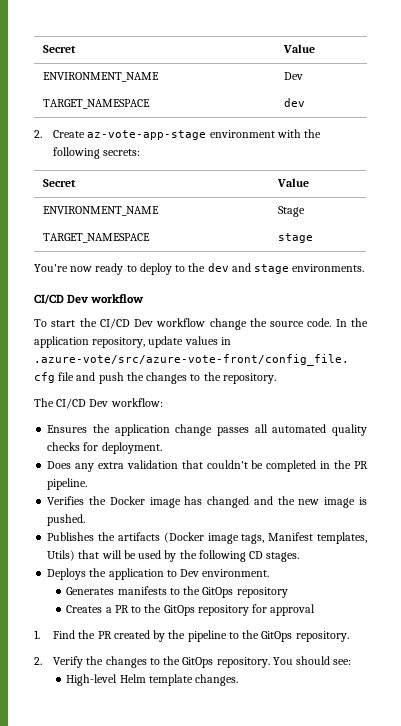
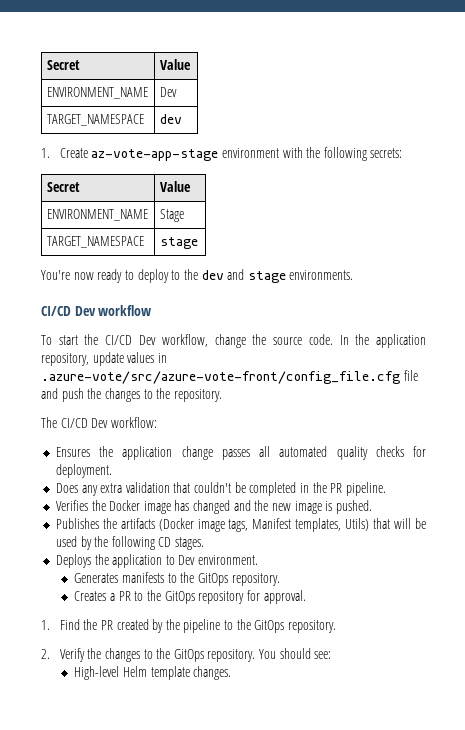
[34,130,42,138] 2. -> [41,148,50,158] 1.
[156,318,206,327] workflow -> [161,334,208,347] workflow,
[236,587,288,598] repository -> [231,573,280,586] repository.
[270,604,316,616] approval -> [263,590,306,604] approval.

